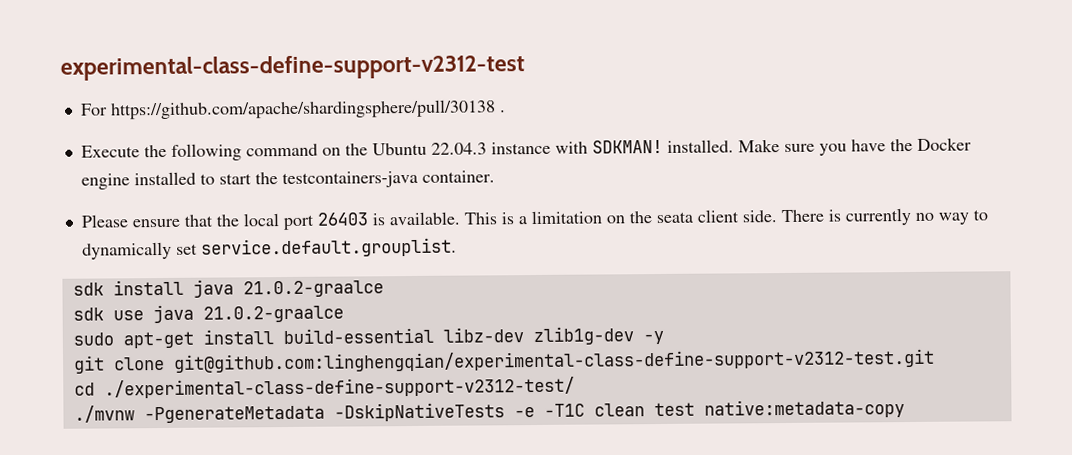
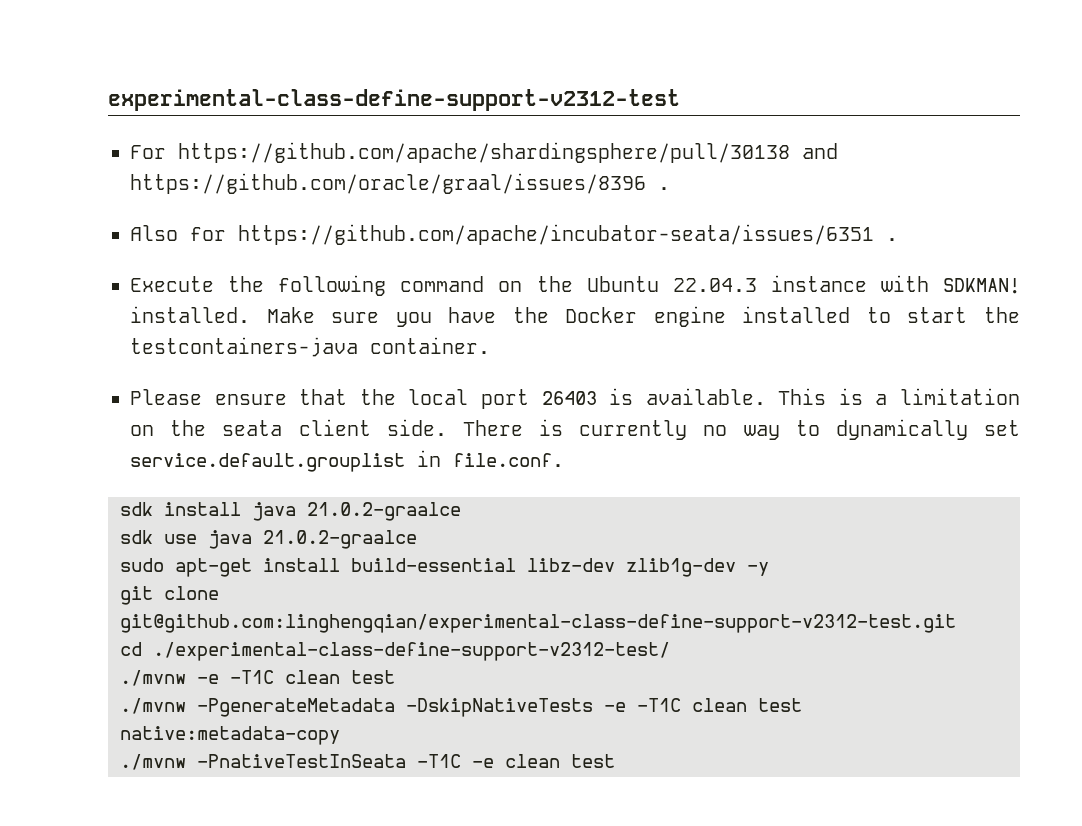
(496, 109) none -> [802,143,838,159] [130,173,670,194] [130,224,874,245] and https://github.com/oracle/graal/issues/8396 . // Also for https://github.com/apache/incubator-seata/issues/6351
[200,237,457,258] service.default.grouplist. -> [130,450,564,472] service.default.grouplist in file.conf.
(575, 387) none -> [120,670,395,686] // ./mvnw -e -T1C clean test
(905, 409) none -> [120,754,615,770] // ./mvnw -PnativeTestInSeata -T1C -e clean test

